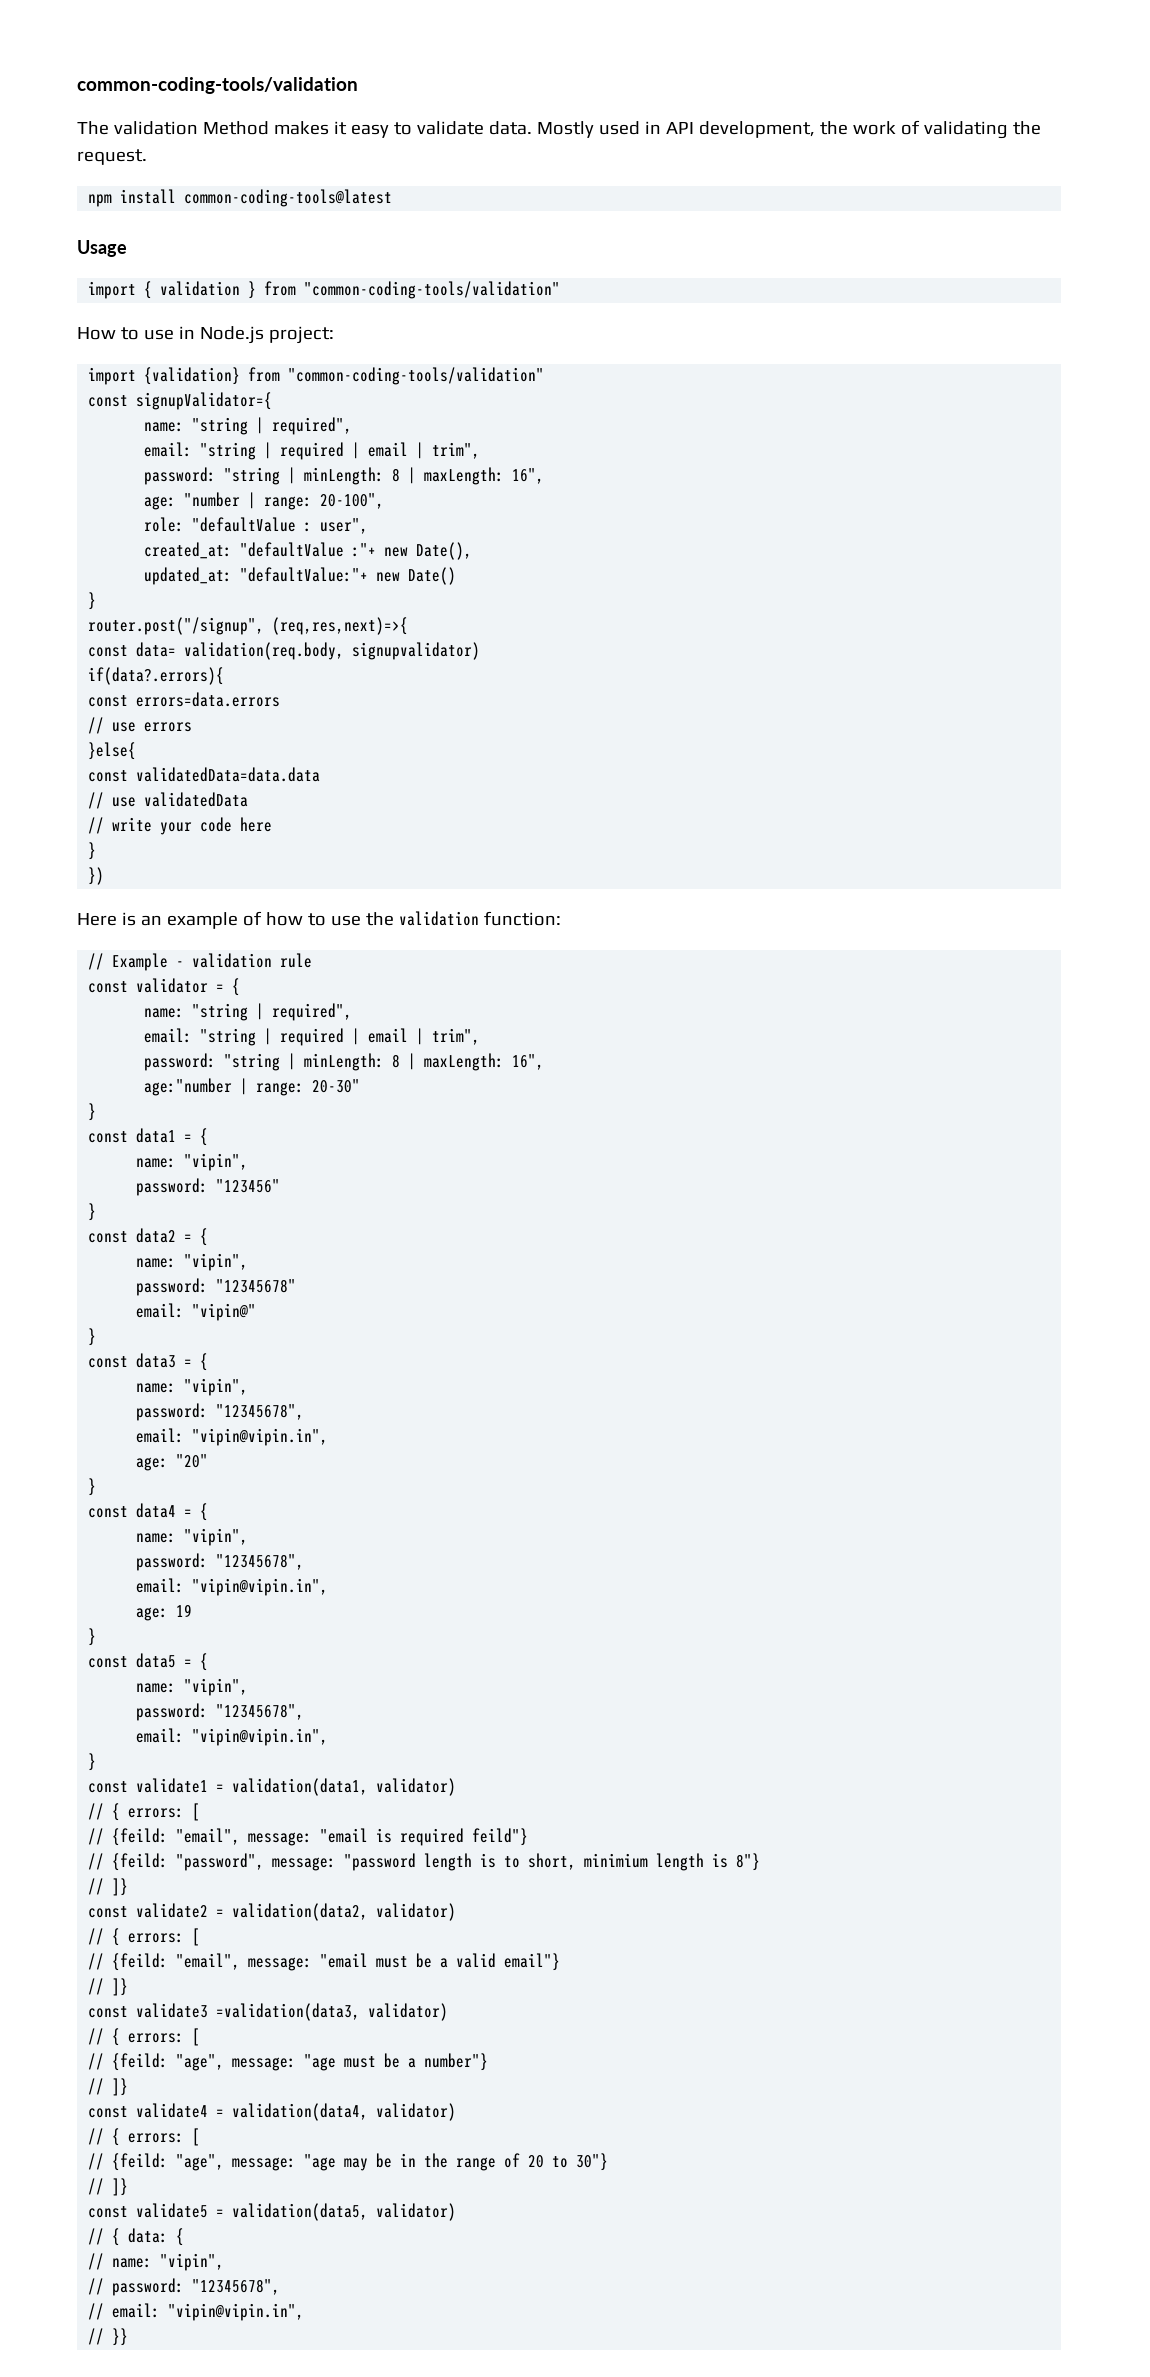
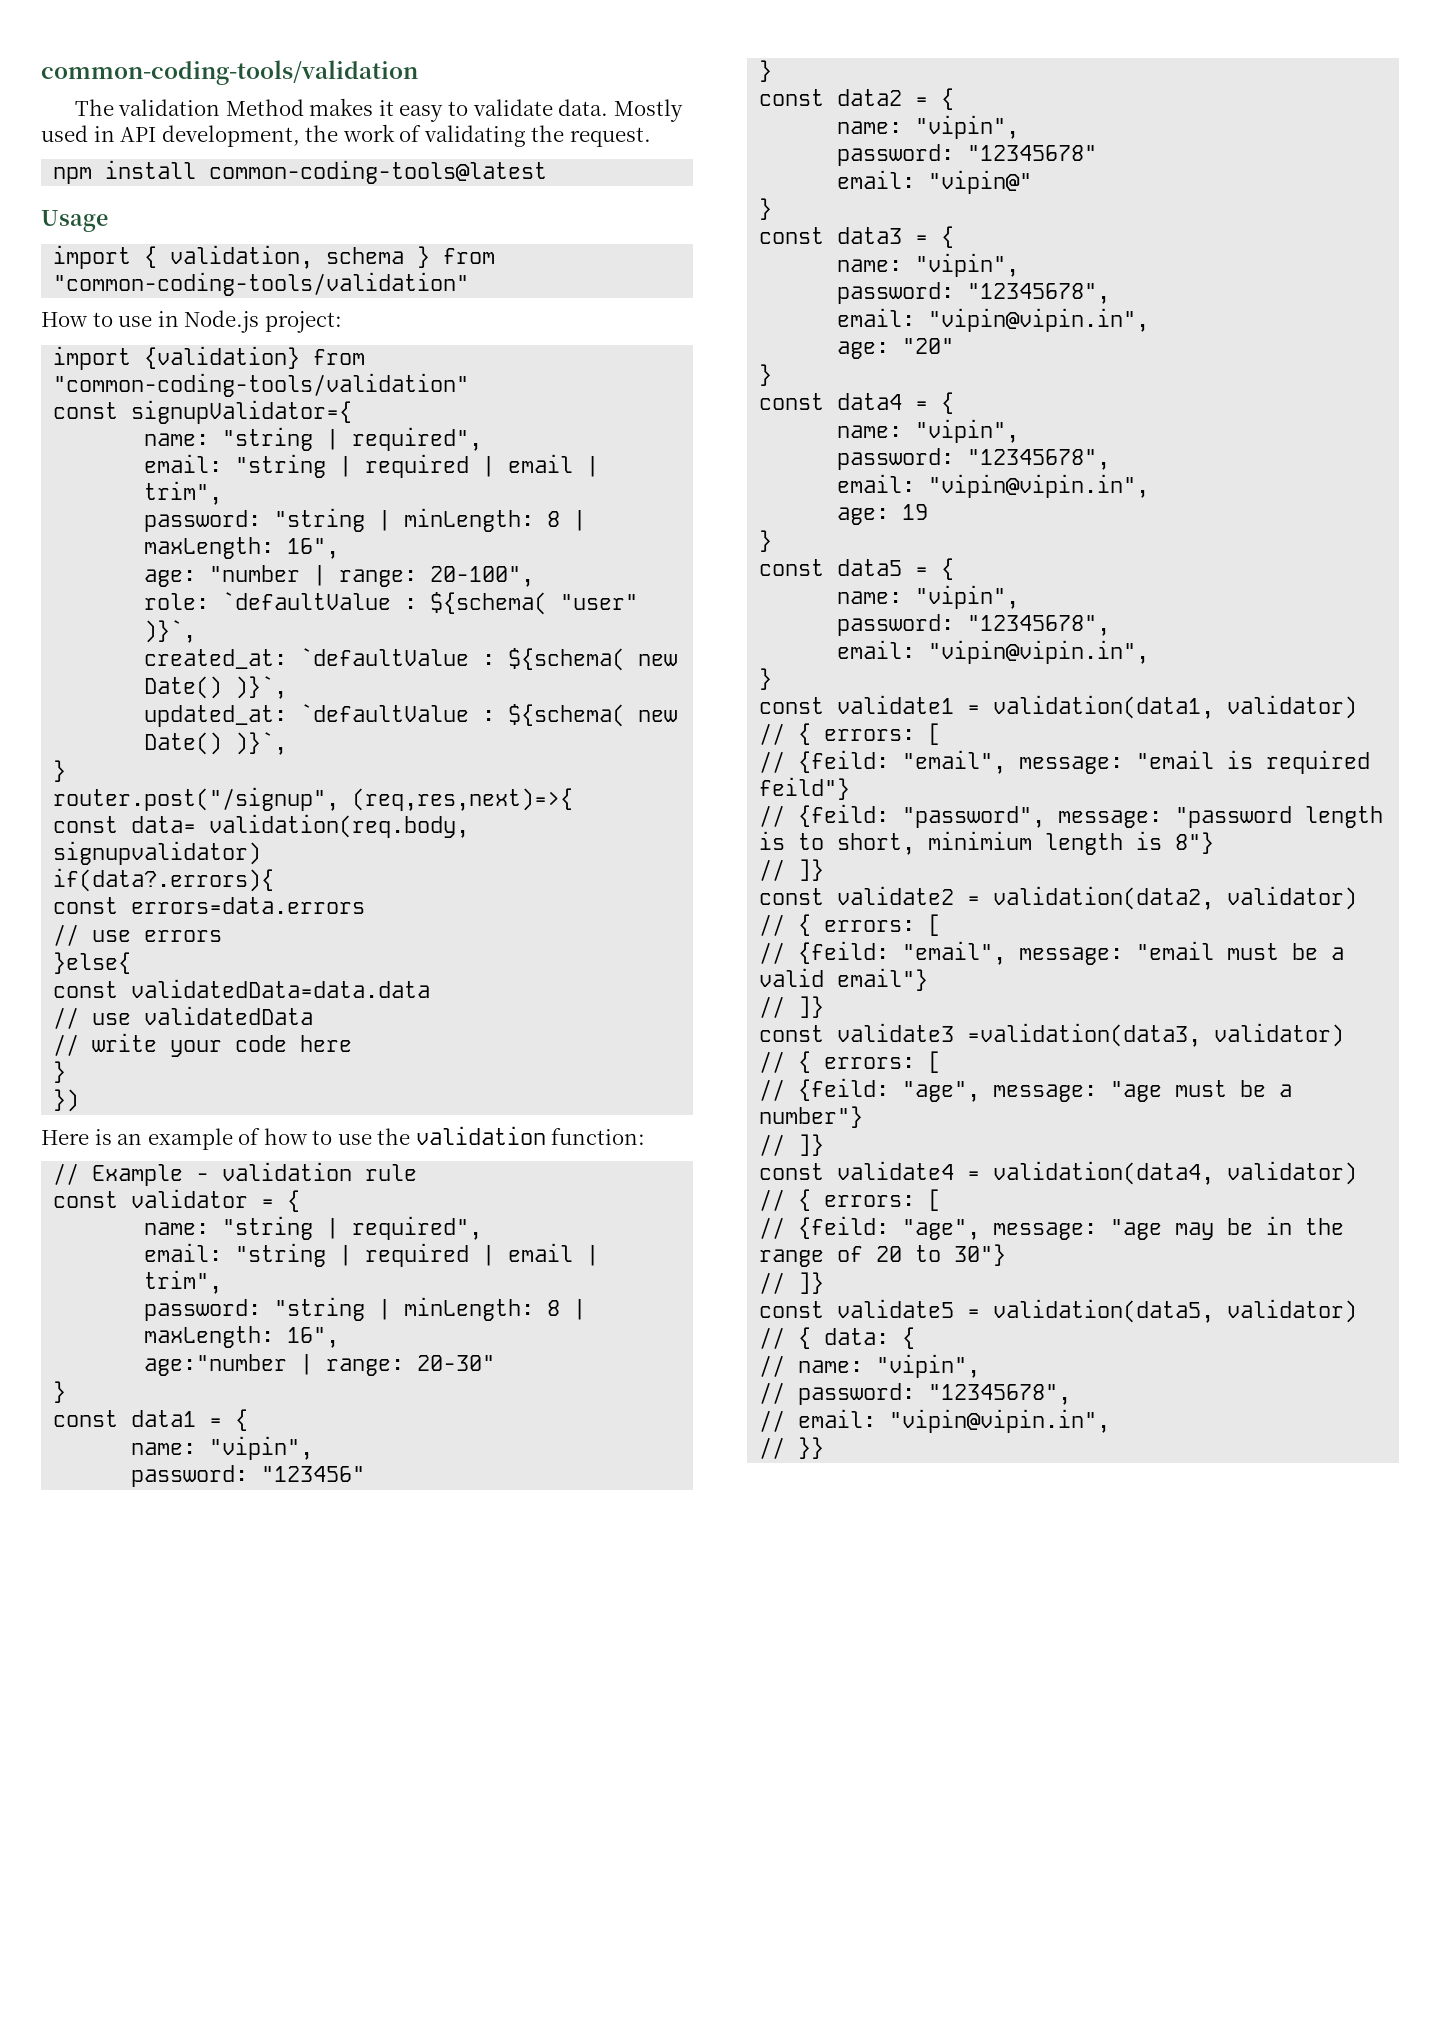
[160,281,241,296] validation -> [170,245,405,269] validation, schema
[192,517,369,534] [144,542,473,560] [144,567,457,585] "defaultValue : user", // created_at: "defaultValue :"+ new Date(), // updated_at: "defaultValue:"+ new Date() -> [222,592,639,615] [144,620,197,643] [144,648,678,671] [144,676,288,699] [144,704,678,727] [144,732,288,755] `defaultValue : ${schema( "user" )}`, // created_at: `defaultValue : ${schema( new Date() )}`, // updated_at: `defaultValue : ${schema( new Date() )}`,

